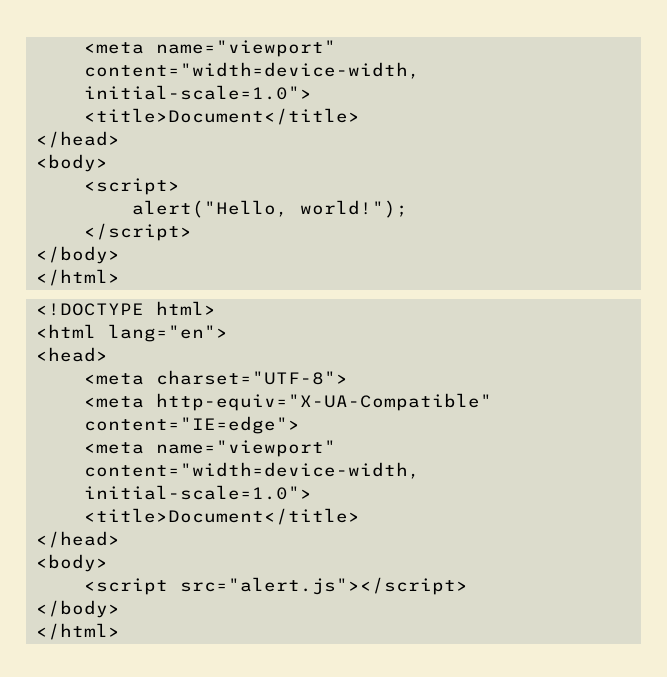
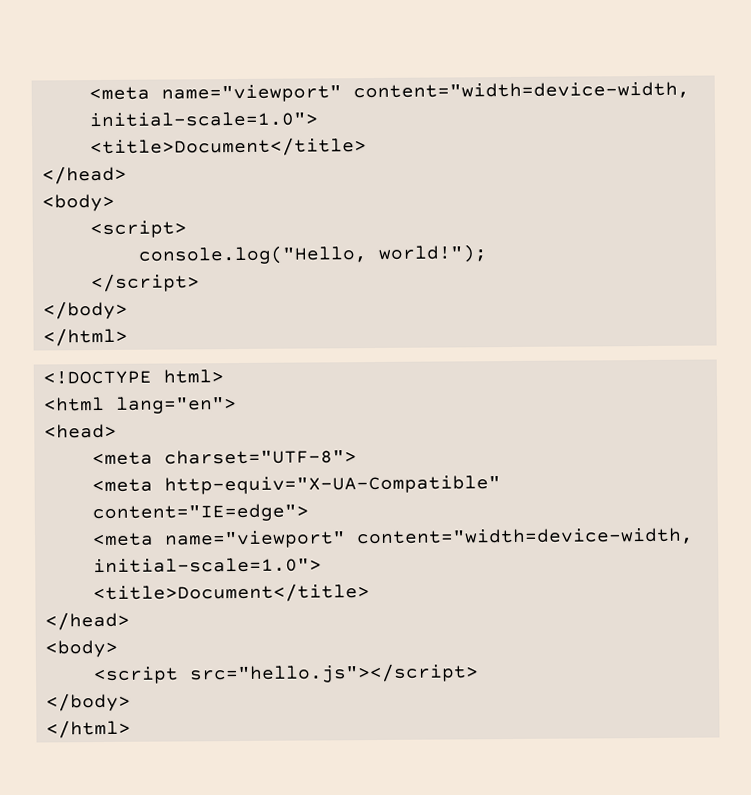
[131,200,288,218] alert("Hello, -> [138,245,369,265] console.log("Hello,
[179,577,468,595] src="alert.js"></script> -> [189,663,480,684] src="hello.js"></script>

